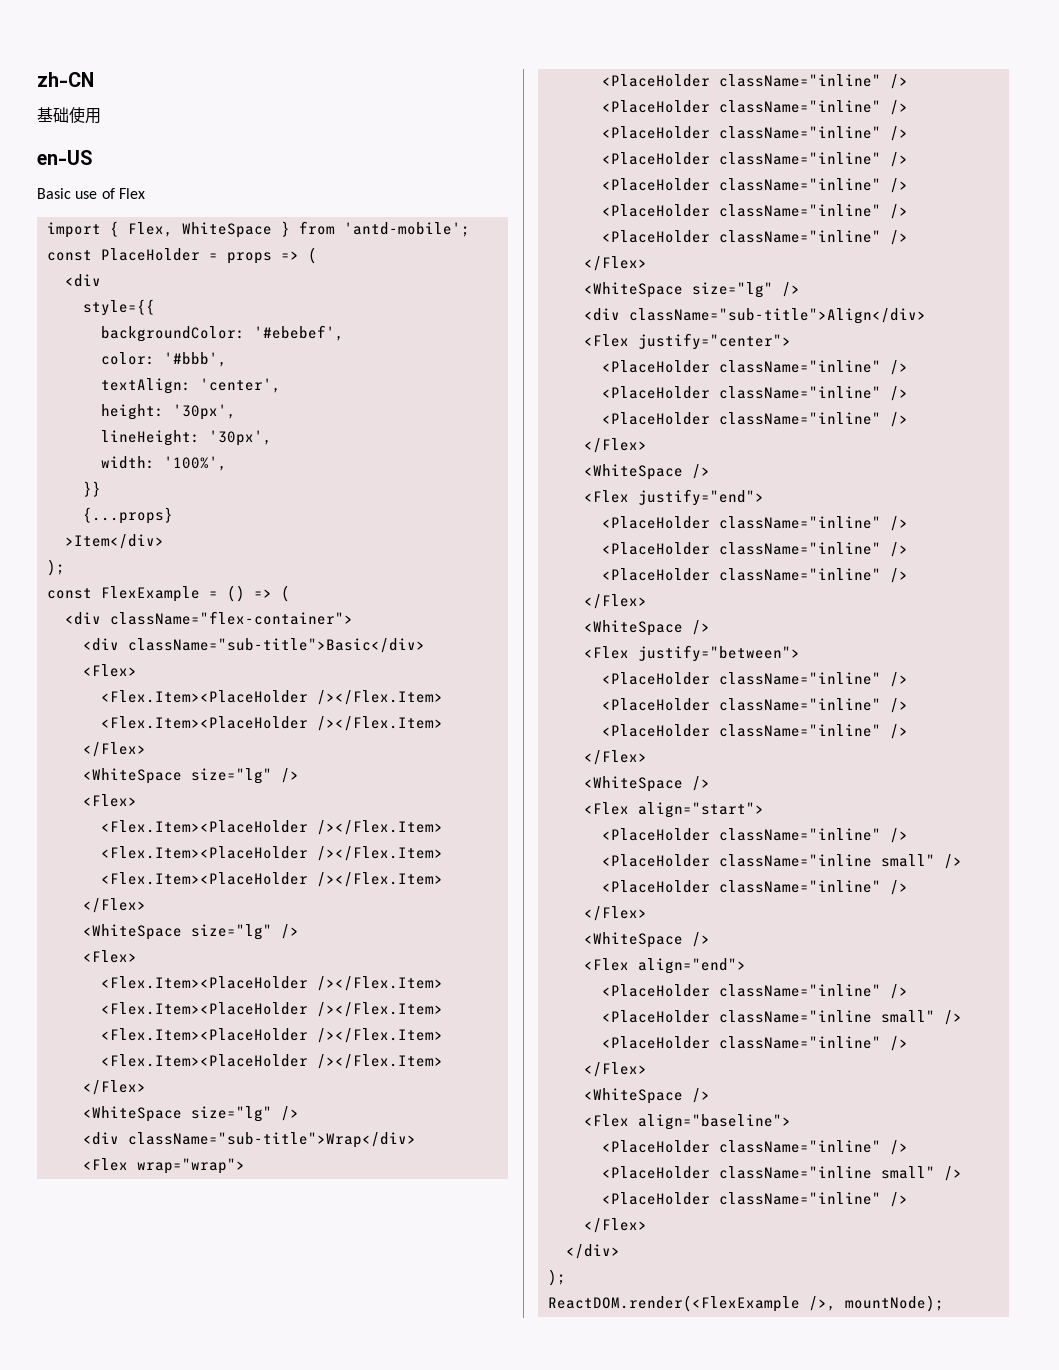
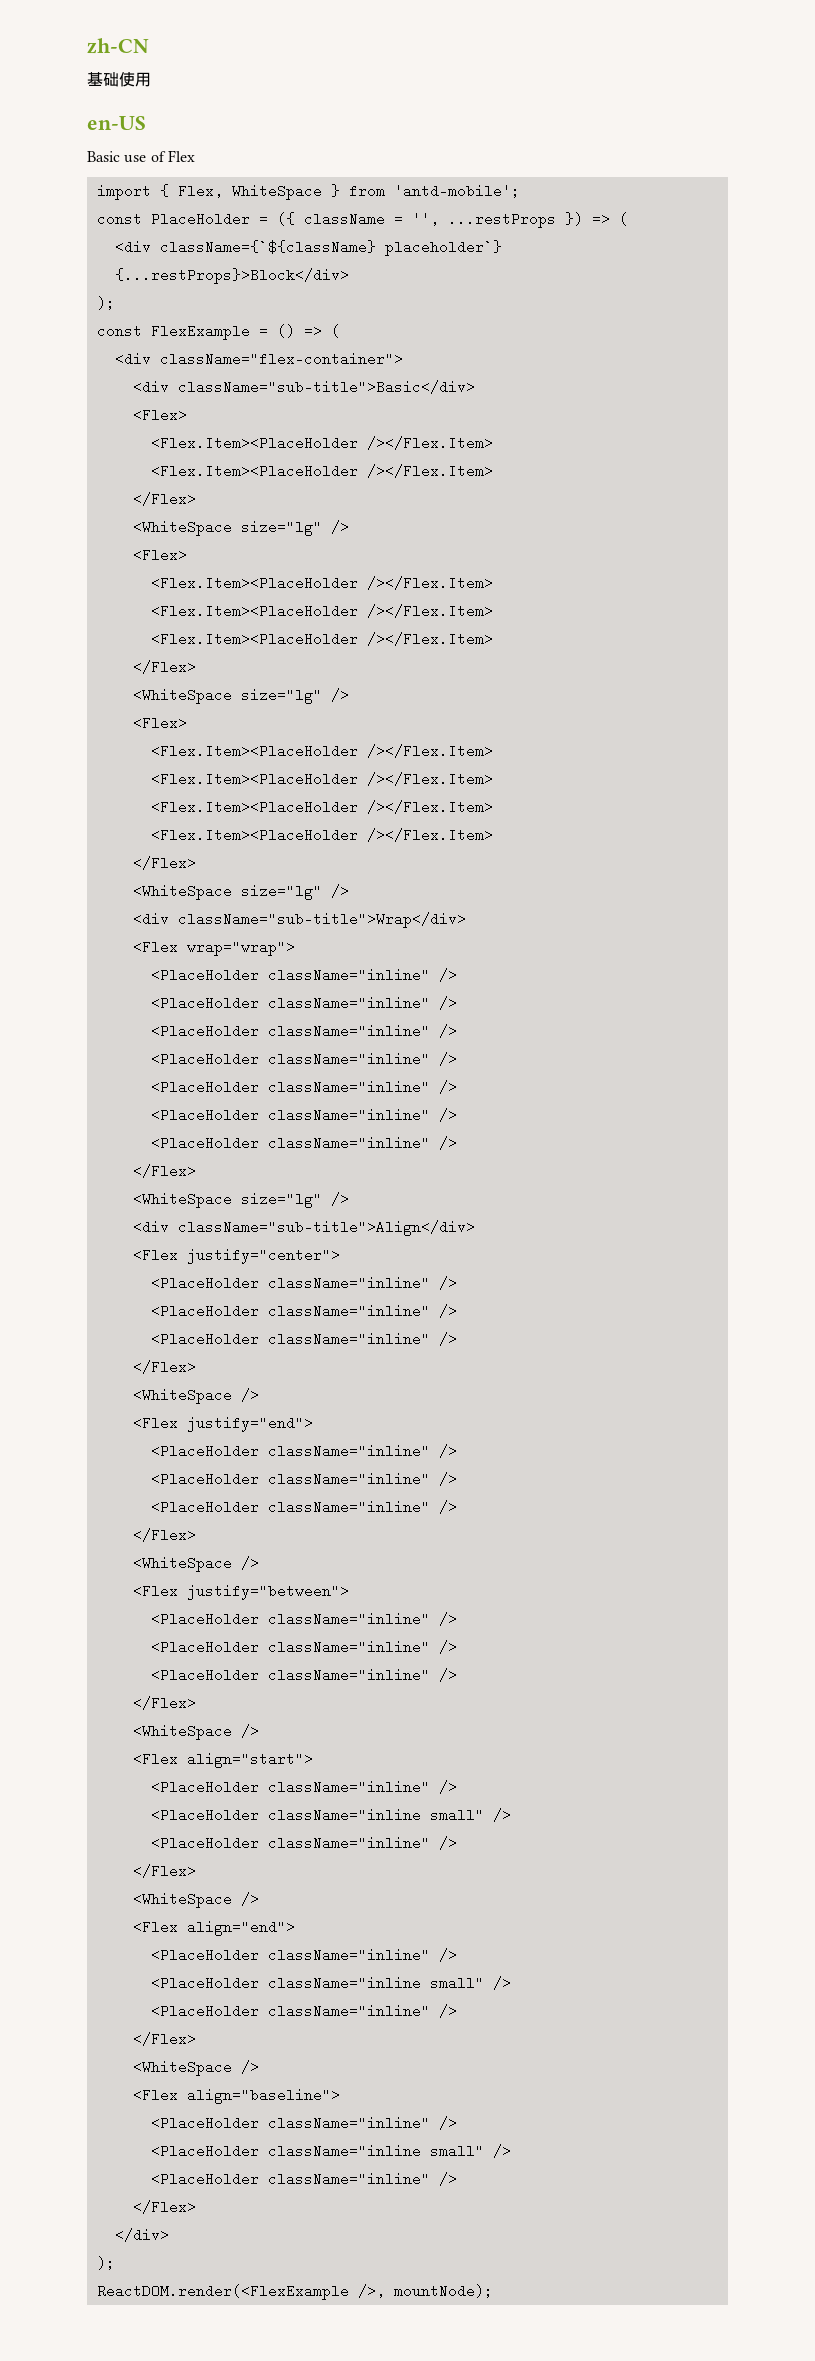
[226,247,317,264] [64,274,101,287] [82,299,155,316] [100,325,344,342] [100,352,227,367] [100,378,281,394] [100,404,236,420] [100,430,272,446] [100,456,227,471] [82,481,101,497] [82,507,173,524] [64,534,164,549] props => ( // <div // style={{ // backgroundColor: '#ebebef', // color: '#bbb', // textAlign: 'center', // height: '30px', // lineHeight: '30px', // width: '100%', // }} // {...props} // >Item</div> -> [276,212,628,228] [114,240,502,256] [114,268,349,284] ({ className = '', ...restProps }) => ( // <div className={`${className} placeholder`} {...restProps}>Block</div>

